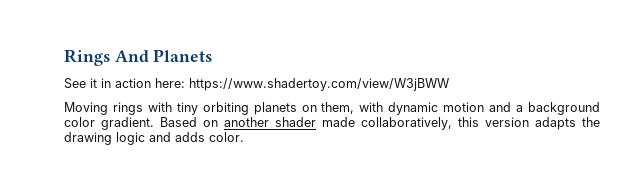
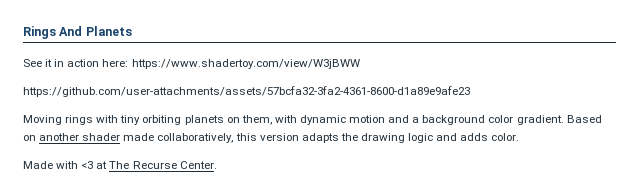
(449, 84) none -> [23,86,470,97] // https://github.com/user-attachments/assets/57bcfa32-3fa2-4361-8600-d1a89e9afe23
(244, 137) none -> [23,161,217,169] // Made with <3 at The Recurse Center.

